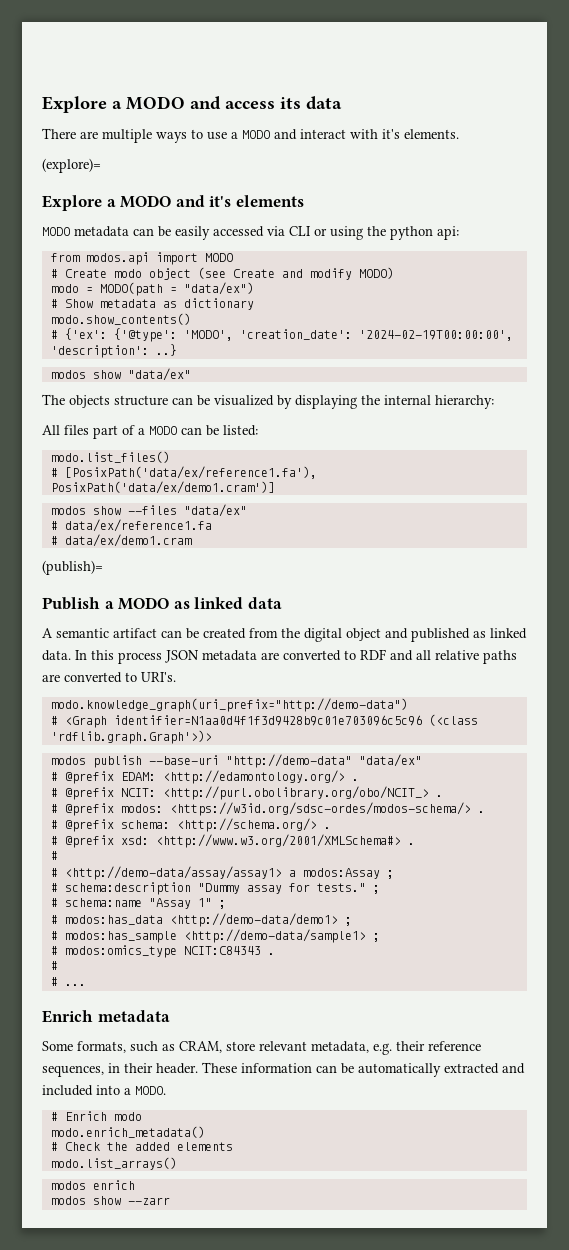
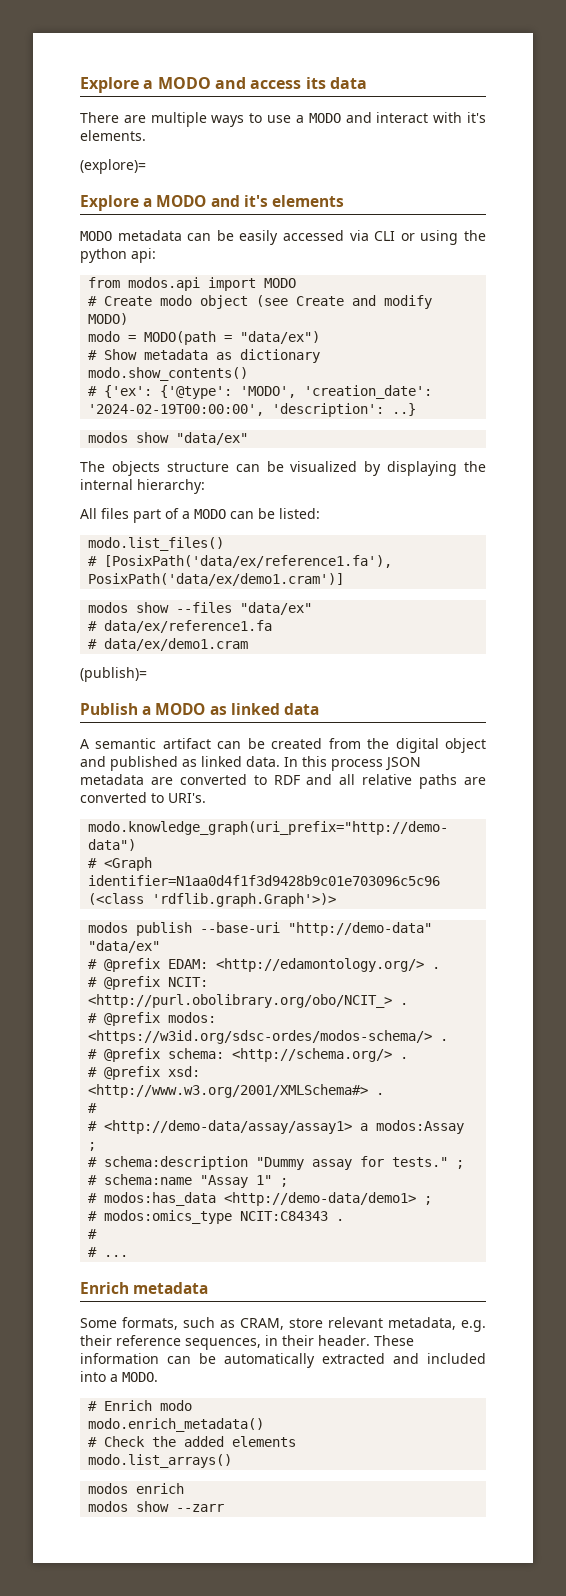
[50,929,380,943] // # modos:has_sample <http://demo-data/sample1> ; -> (433, 1200) none

